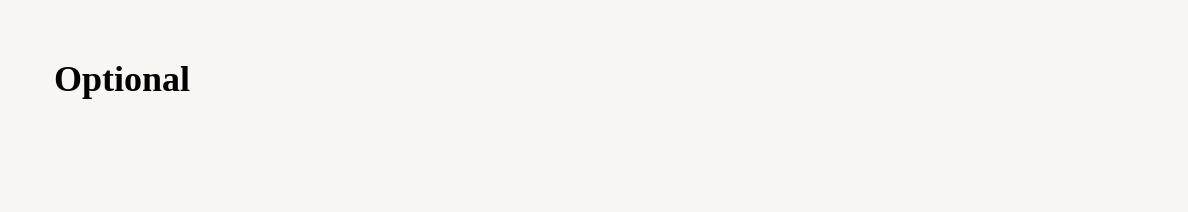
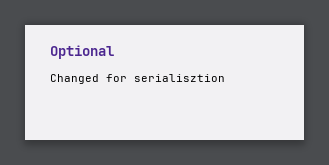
(190, 82) none -> [50,74,225,84] // Changed for serialisztion

